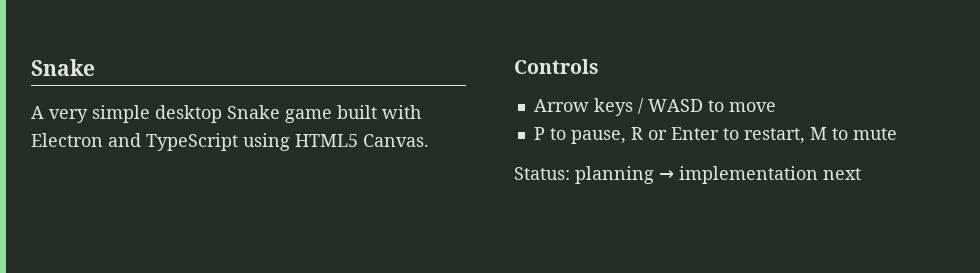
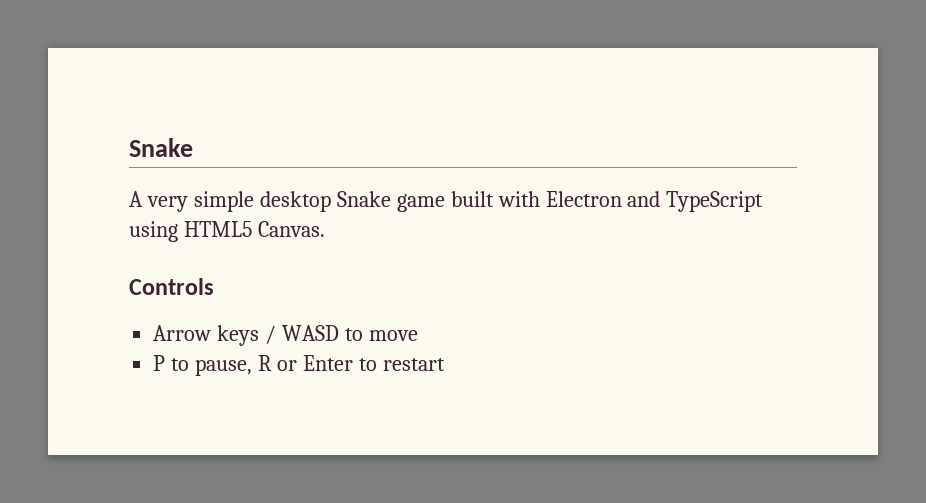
[743,127,897,144] [514,166,861,184] restart, M to mute // Status: planning → implementation next -> [382,358,445,371] restart

